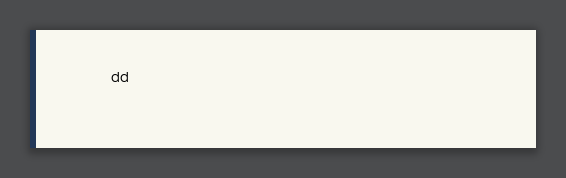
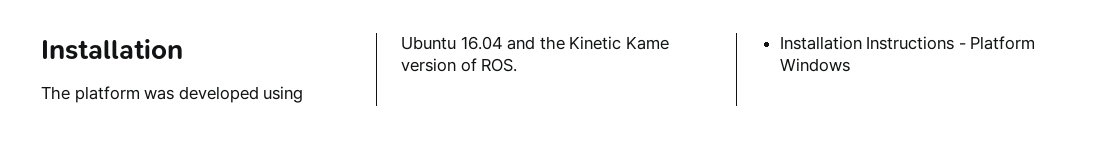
[111,72,129,82] dd -> [41,39,183,60] [41,86,304,103] [401,36,669,50] [401,58,518,72] [779,36,1036,50] [779,58,850,72] Installation // The platform was developed using Ubuntu 16.04 and the Kinetic Kame version of ROS. // Installation Instructions - Platform Windows

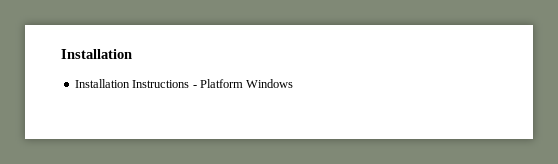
[41,39,183,60] [41,86,304,103] [401,36,669,50] [401,58,518,72] Installation // The platform was developed using Ubuntu 16.04 and the Kinetic Kame version of ROS. -> [61,49,132,59] Installation

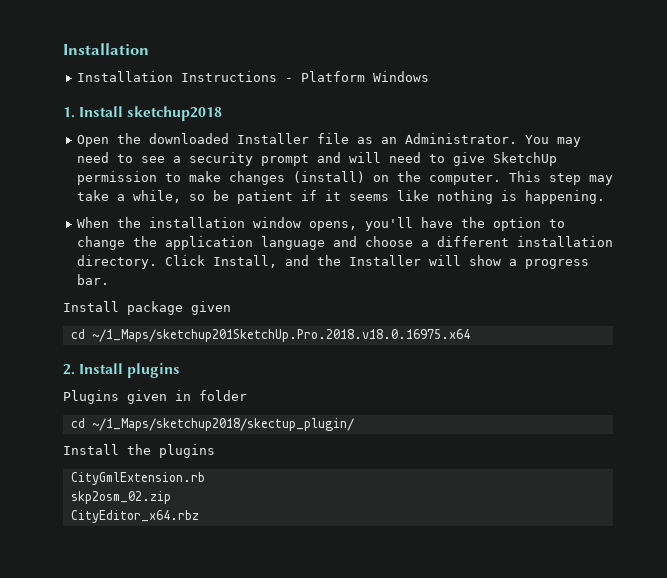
(294, 83) none -> [63,106,223,121] [76,133,581,147] [76,152,557,166] [76,171,613,185] [76,190,605,204] [76,217,565,231] [76,236,613,250] [76,255,589,269] [76,274,109,285] [63,301,231,315] [70,329,470,342] [63,363,181,378] [63,390,247,404] [70,418,354,431] [63,444,215,458] [70,472,205,485] [70,491,171,504] [70,510,199,523] // 1. Install sketchup2018 // Open the downloaded Installer file as an Administrator. You may need to see a security prompt and will need to give SketchUp permission to make changes (install) on the computer. This step may take a while, so be patient if it seems like nothing is happening. // When the installation window opens, you'll have the option to change the application language and choose a different installation directory. Click Install, and the Installer will show a progress bar. // Install package given // cd ~/1_Maps/sketchup201SketchUp.Pro.2018.v18.0.16975.x64 // 2. Install plugins // Plugins given in folder // cd ~/1_Maps/sketchup2018/skectup_plugin/ // Install the plugins // CityGmlExtension.rb // skp2osm_02.zip // CityEditor_x64.rbz

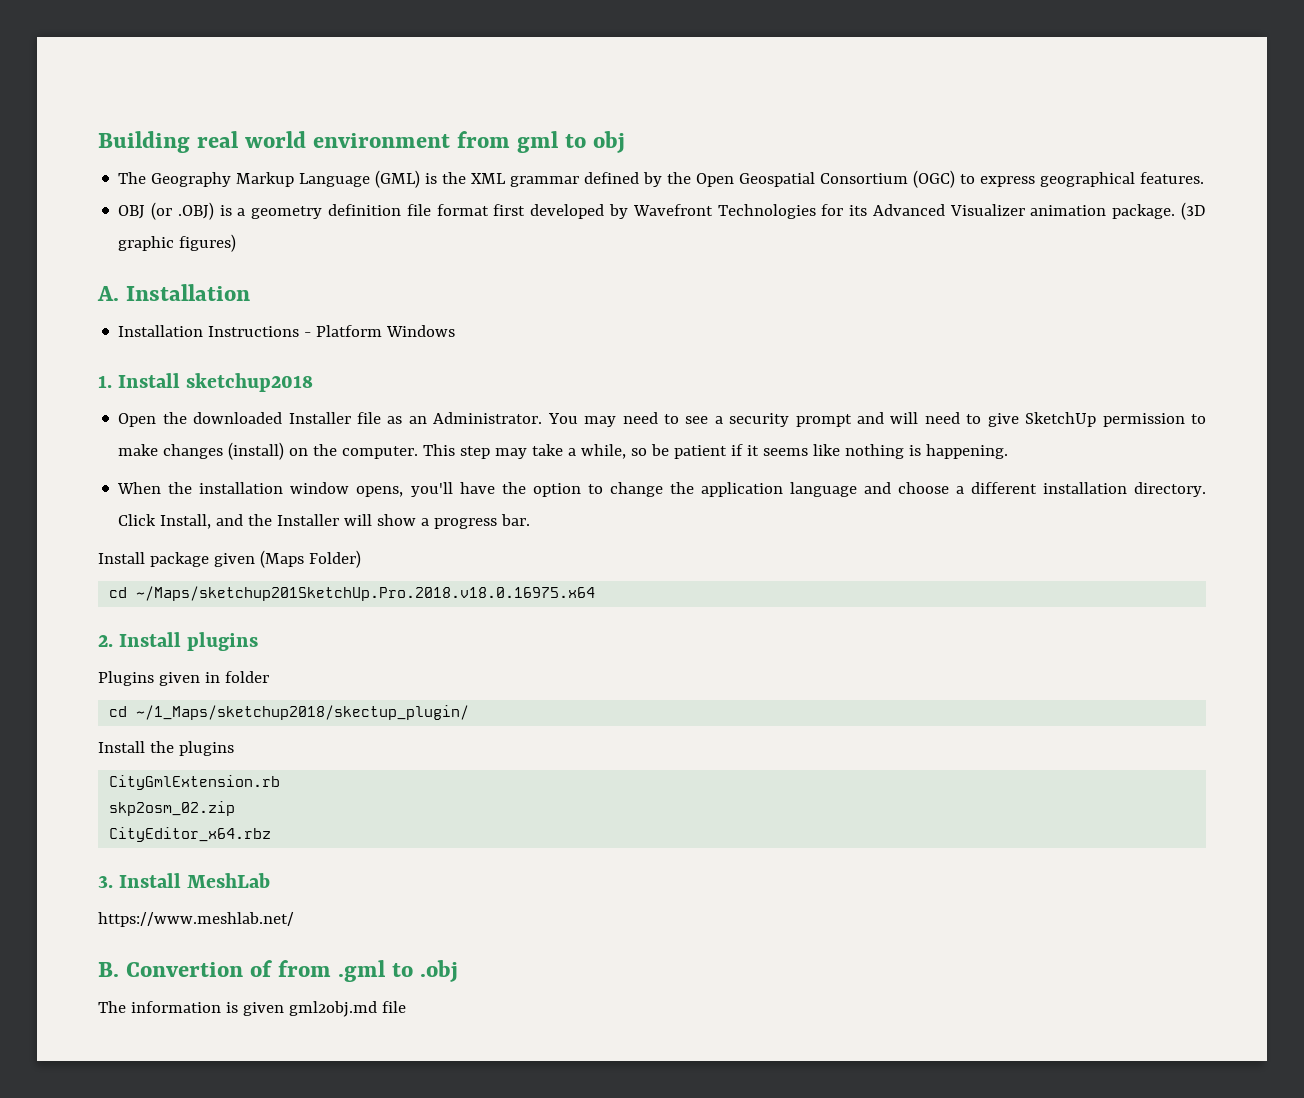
(63, 49) none -> [98,131,626,153] [118,170,1205,188] [118,202,1207,220] [118,234,237,252] [97,286,119,301] Building real world environment from gml to obj // The Geography Markup Language (GML) is the XML grammar defined by the Open Geospatial Consortium (OGC) to express geographical features. // OBJ (or .OBJ) is a geometry definition file format first developed by Wavefront Technologies for its Advanced Visualizer animation package. (3D graphic figures) // A.
[70,329,470,342] // cd ~/1_Maps/sketchup201SketchUp.Pro.2018.v18.0.16975.x64 -> [259,550,361,568] [109,586,596,601] (Maps Folder) // cd ~/Maps/sketchup201SketchUp.Pro.2018.v18.0.16975.x64
(199, 516) none -> [98,873,271,888] [98,912,294,927] [98,960,459,982] [98,1001,406,1017] // 3. Install MeshLab // https://www.meshlab.net/ // B. Convertion of from .gml to .obj // The information is given gml2obj.md file

